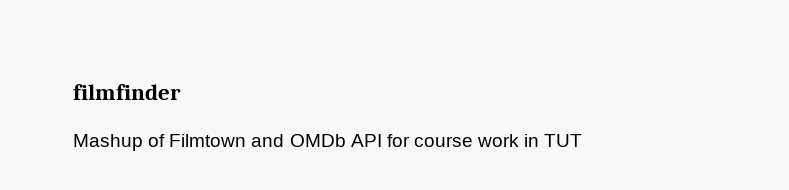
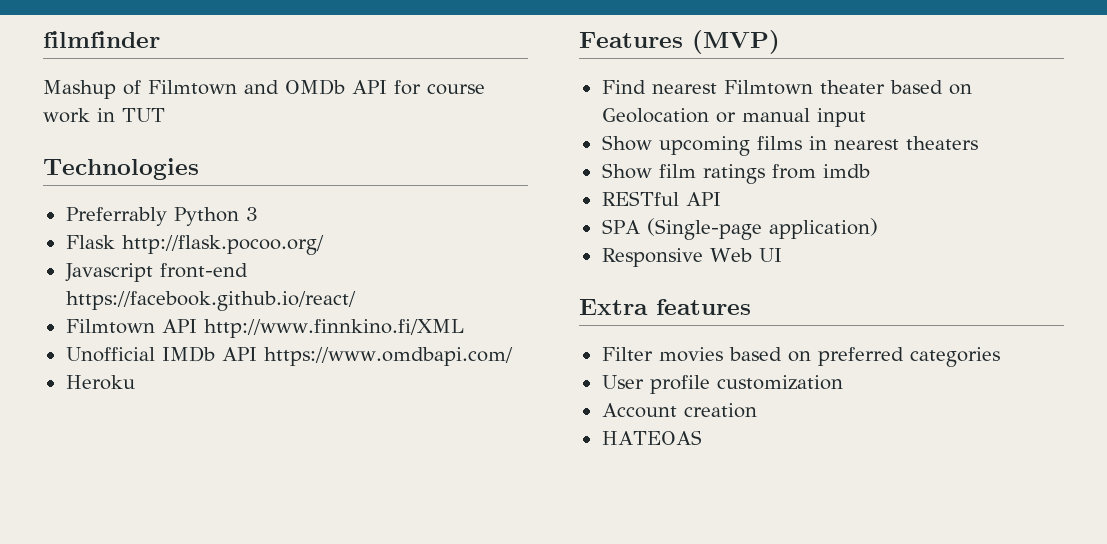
(583, 140) none -> [43,158,199,180] [65,207,258,226] [65,235,324,255] [64,263,248,282] [65,291,356,311] [65,319,464,338] [65,346,513,366] [65,375,135,390] [579,30,780,54] [601,80,972,95] [601,108,866,127] [601,135,978,156] [601,163,870,184] [601,191,721,206] [601,218,878,240] [601,248,782,267] [579,299,751,315] [601,347,1000,367] [601,375,843,394] [601,403,757,418] [601,430,702,445] // Technologies // Preferrably Python 3 // Flask http://flask.pocoo.org/ // Javascript front-end https://facebook.github.io/react/ // Filmtown API http://www.finnkino.fi/XML // Unofficial IMDb API https://www.omdbapi.com/ // Heroku // Features (MVP) // Find nearest Filmtown theater based on Geolocation or manual input // Show upcoming films in nearest theaters // Show film ratings from imdb // RESTful API // SPA (Single-page application) // Responsive Web UI // Extra features // Filter movies based on preferred categories // User profile customization // Account creation // HATEOAS

